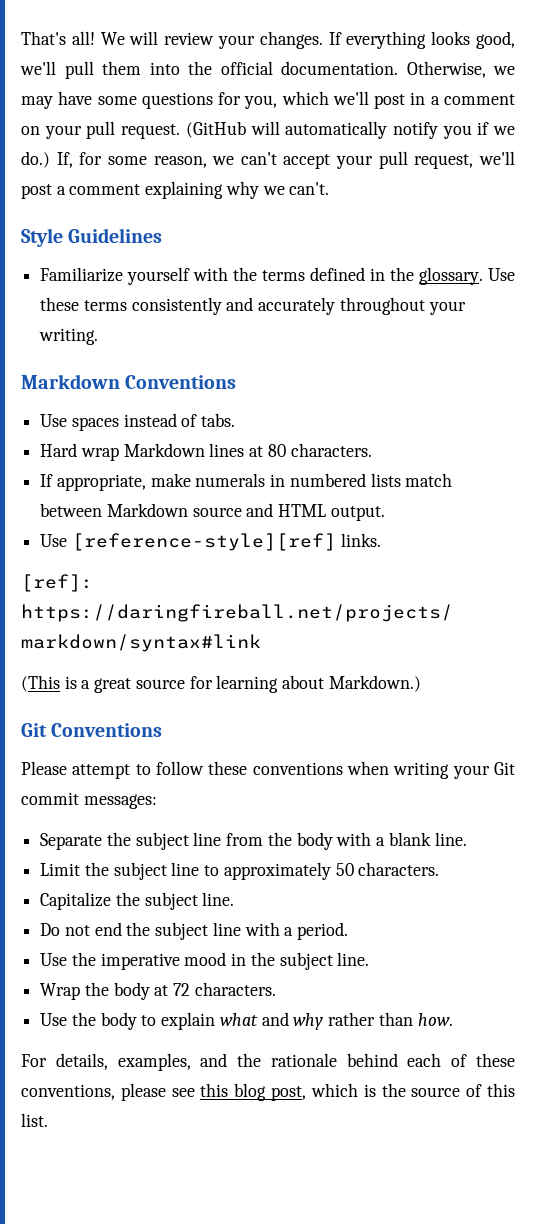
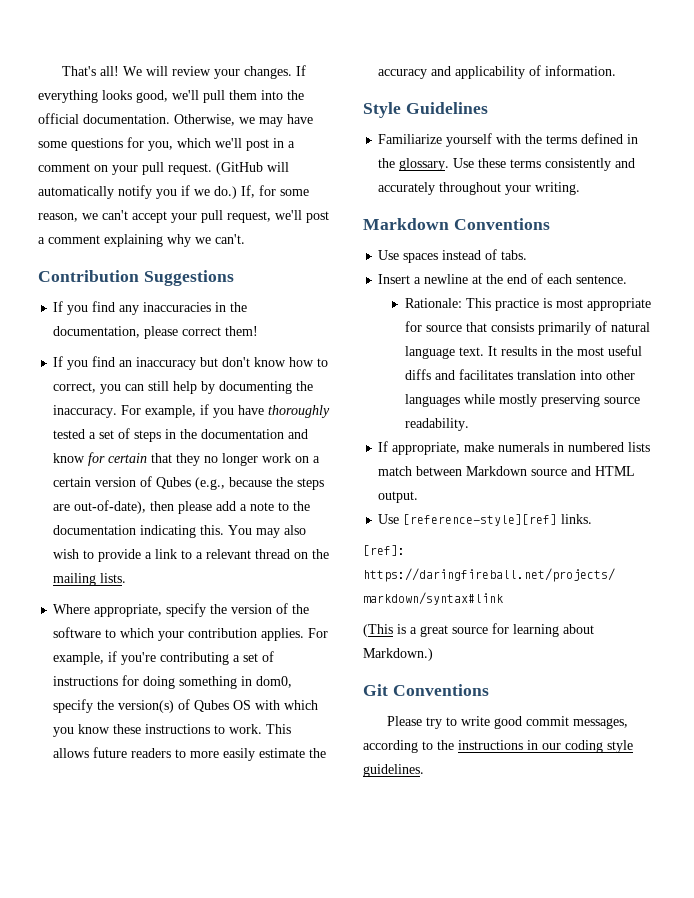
(330, 188) none -> [38,270,234,286] [53,301,248,315] [53,326,259,339] [53,356,329,370] [53,381,314,394] [53,404,331,418] [53,428,309,442] [53,452,321,466] [53,476,325,490] [53,500,311,514] [53,525,307,538] [53,549,330,562] [53,573,127,586] [53,603,310,617] [53,627,329,641] [53,651,275,665] [53,675,293,689] [53,699,319,713] [53,724,292,737] [53,747,327,761] [378,65,617,79] // Contribution Suggestions // If you find any inaccuracies in the documentation, please correct them! // If you find an inaccuracy but don't know how to correct, you can still help by documenting the inaccuracy. For example, if you have thoroughly tested a set of steps in the documentation and know for certain that they no longer work on a certain version of Qubes (e.g., because the steps are out-of-date), then please add a note to the documentation indicating this. You may also wish to provide a link to a relevant thread on the mailing lists. // Where appropriate, specify the version of the software to which your contribution applies. For example, if you're contributing a set of instructions for doing something in dom0, specify the version(s) of Qubes OS with which you know these instructions to work. This allows future readers to more easily estimate the accuracy and applicability of information.
[40,443,372,461] Hard wrap Markdown lines at 80 characters. -> [378,273,628,284] [404,298,651,311] [404,321,650,335] [404,345,642,359] [404,369,635,380] [404,394,640,407] [404,418,469,431] Insert a newline at the end of each sentence. // Rationale: This practice is most appropriate for source that consists primarily of natural language text. It results in the most useful diffs and facilitates translation into other languages while mostly preserving source readability.
[72,761,515,779] [21,792,157,809] [40,832,467,850] [40,862,440,880] [40,892,235,910] [40,922,349,940] [40,952,370,970] [40,982,276,1000] [40,1012,453,1030] [21,1053,515,1071] [21,1083,515,1101] [21,1113,48,1127] attempt to follow these conventions when writing your Git commit messages: // Separate the subject line from the body with a blank line. // Limit the subject line to approximately 50 characters. // Capitalize the subject line. // Do not end the subject line with a period. // Use the imperative mood in the subject line. // Wrap the body at 72 characters. // Use the body to explain what and why rather than how. // For details, examples, and the rationale behind each of these conventions, please see this blog post, which is the source of this list. -> [425,716,628,729] [363,740,633,753] [363,764,424,777] try to write good commit messages, according to the instructions in our coding style guidelines.

